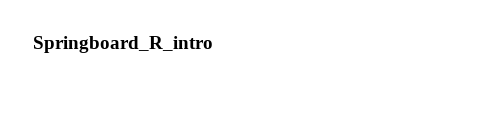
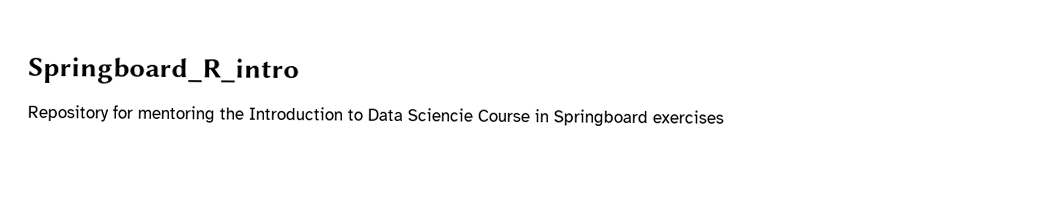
(213, 44) none -> [27,104,724,128] // Repository for mentoring the Introduction to Data Sciencie Course in Springboard exercises

